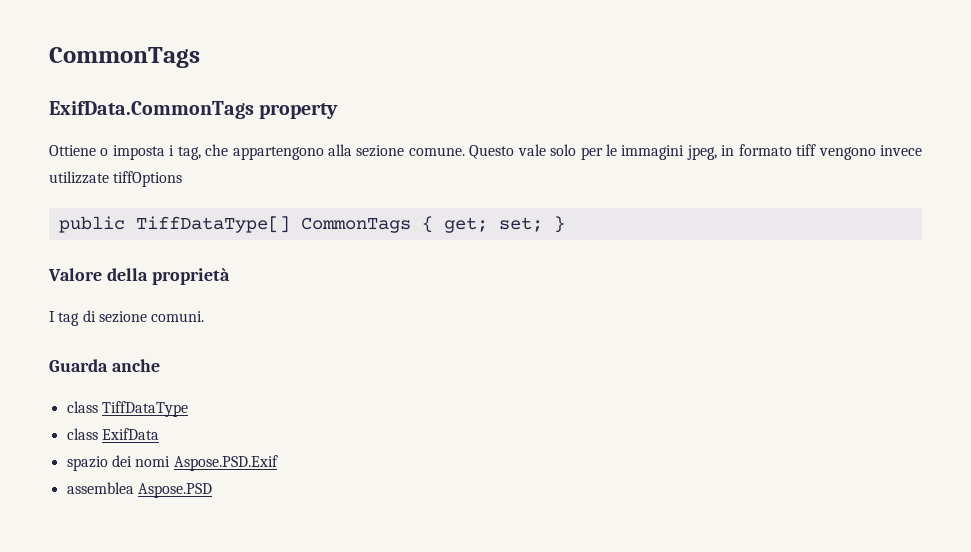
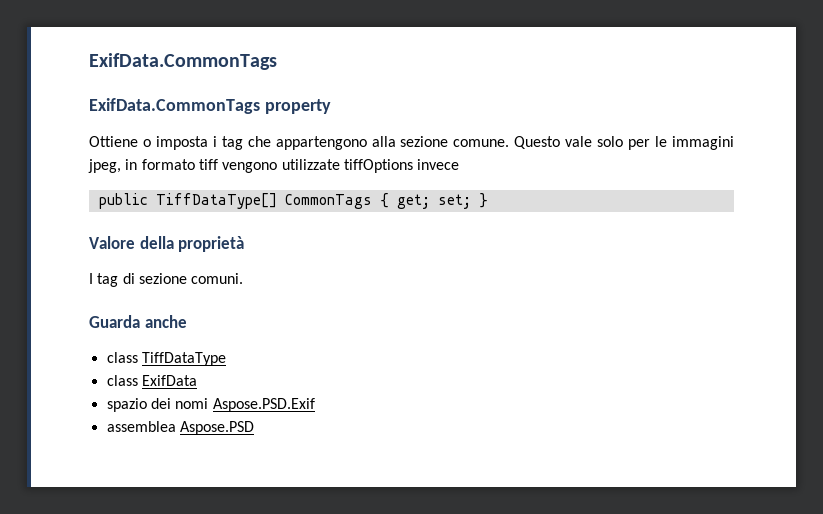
[49,47,200,68] CommonTags -> [89,53,277,70] ExifData.CommonTags
[177,146,201,160] tag, -> [221,136,243,150] tag
[880,145,923,156] invece -> (278, 167) none
(183, 179) none -> [417,159,460,170] invece

